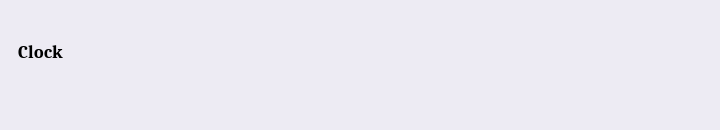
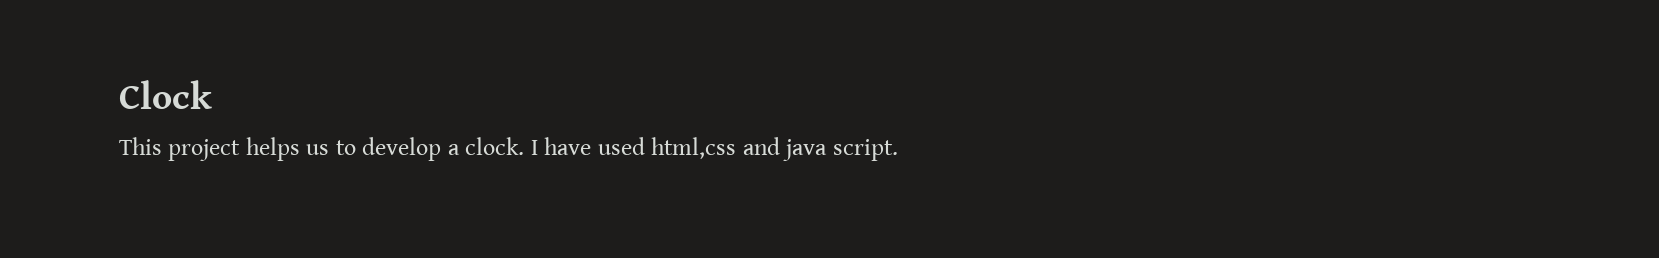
(63, 51) none -> [119,137,898,161] // This project helps us to develop a clock. I have used html,css and java script.

